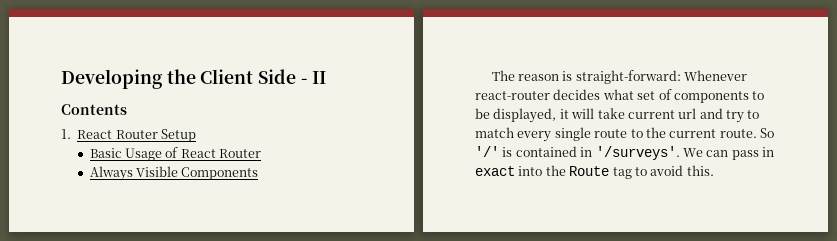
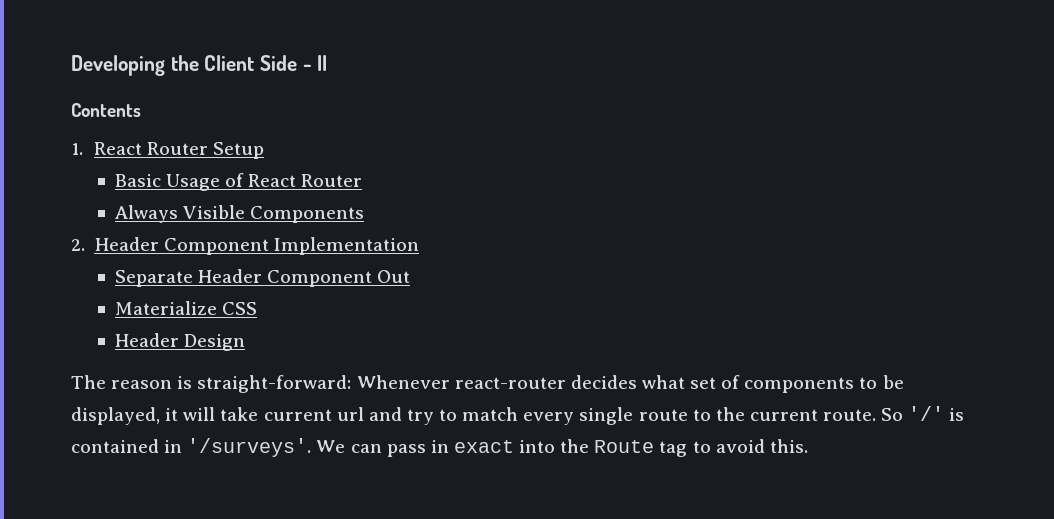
(259, 173) none -> [71,237,419,255] [114,269,411,287] [114,301,257,315] [114,333,245,351] // 2. Header Component Implementation // Separate Header Component Out // Materialize CSS // Header Design

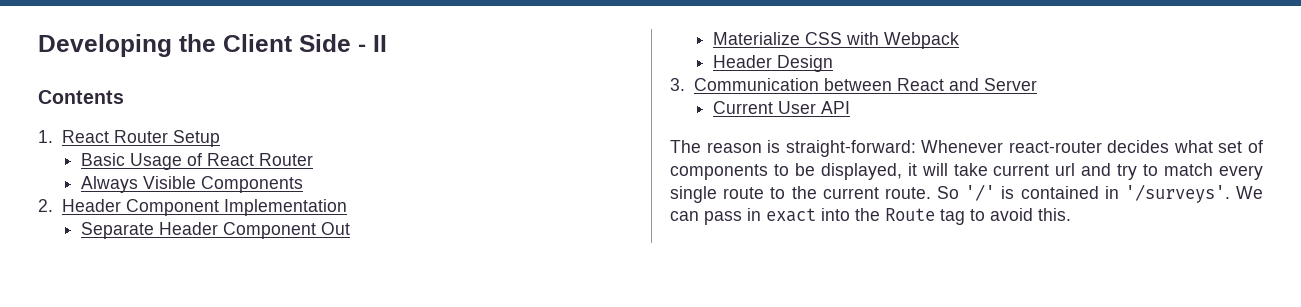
(257, 308) none -> [845,32,959,49] with Webpack
(245, 342) none -> [670,78,1037,91] [712,101,850,114] // 3. Communication between React and Server // Current User API

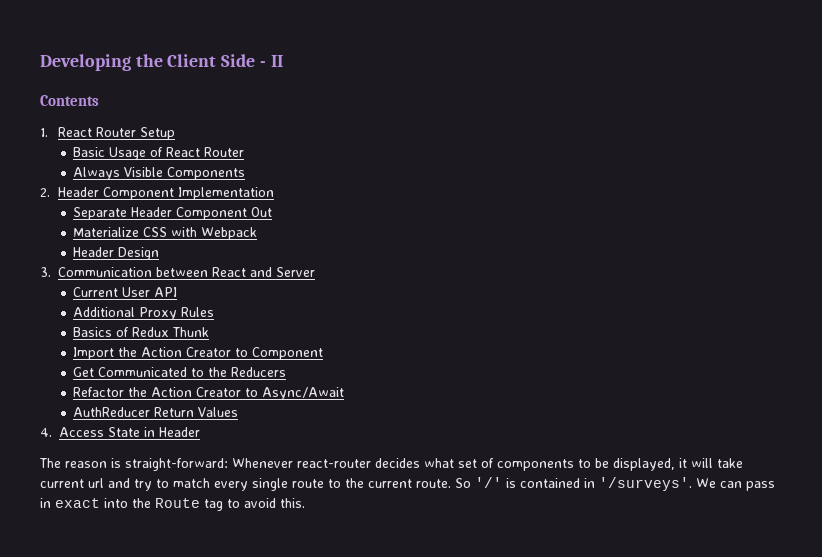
(850, 107) none -> [73,307,215,320] [73,327,210,337] [73,347,324,360] [73,367,287,377] [73,387,345,400] [73,407,239,417] [40,427,200,437] // Additional Proxy Rules // Basics of Redux Thunk // Import the Action Creator to Component // Get Communicated to the Reducers // Refactor the Action Creator to Async/Await // AuthReducer Return Values // 4. Access State in Header

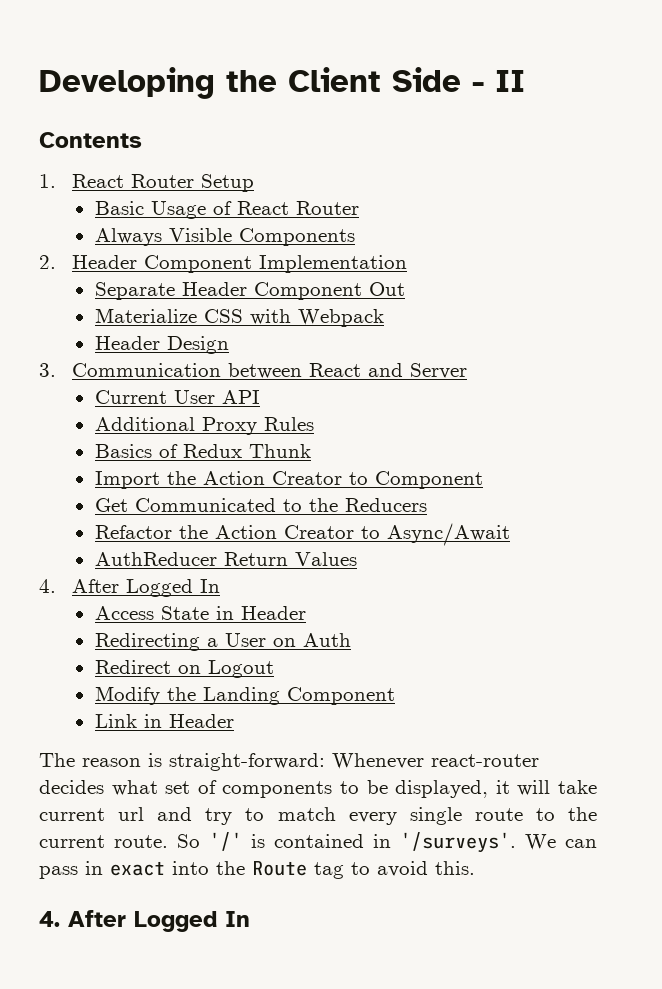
(52, 432) none -> [72,579,221,597] After Logged In //
(200, 432) none -> [94,633,351,651] [94,660,274,678] [94,686,395,705] [94,714,234,728] // Redirecting a User on Auth // Redirect on Logout // Modify the Landing Component // Link in Header
(305, 503) none -> [39,910,250,932] // 4. After Logged In

